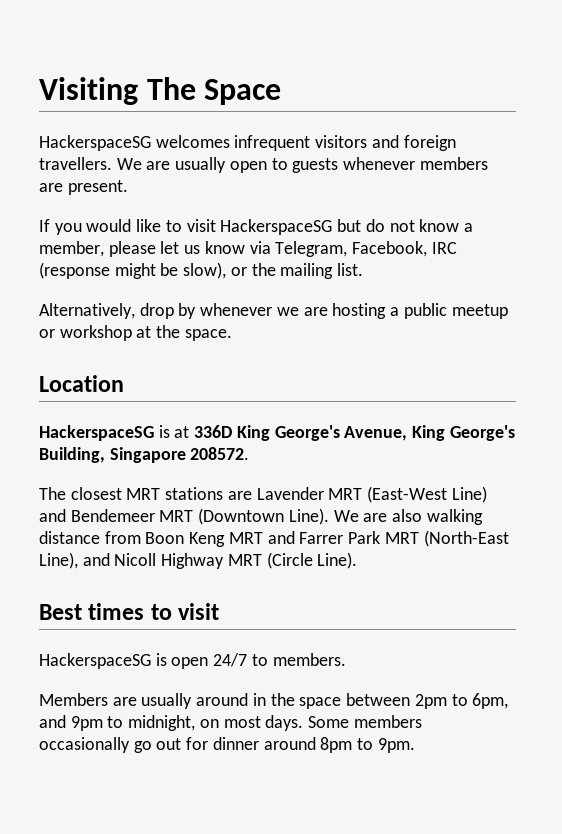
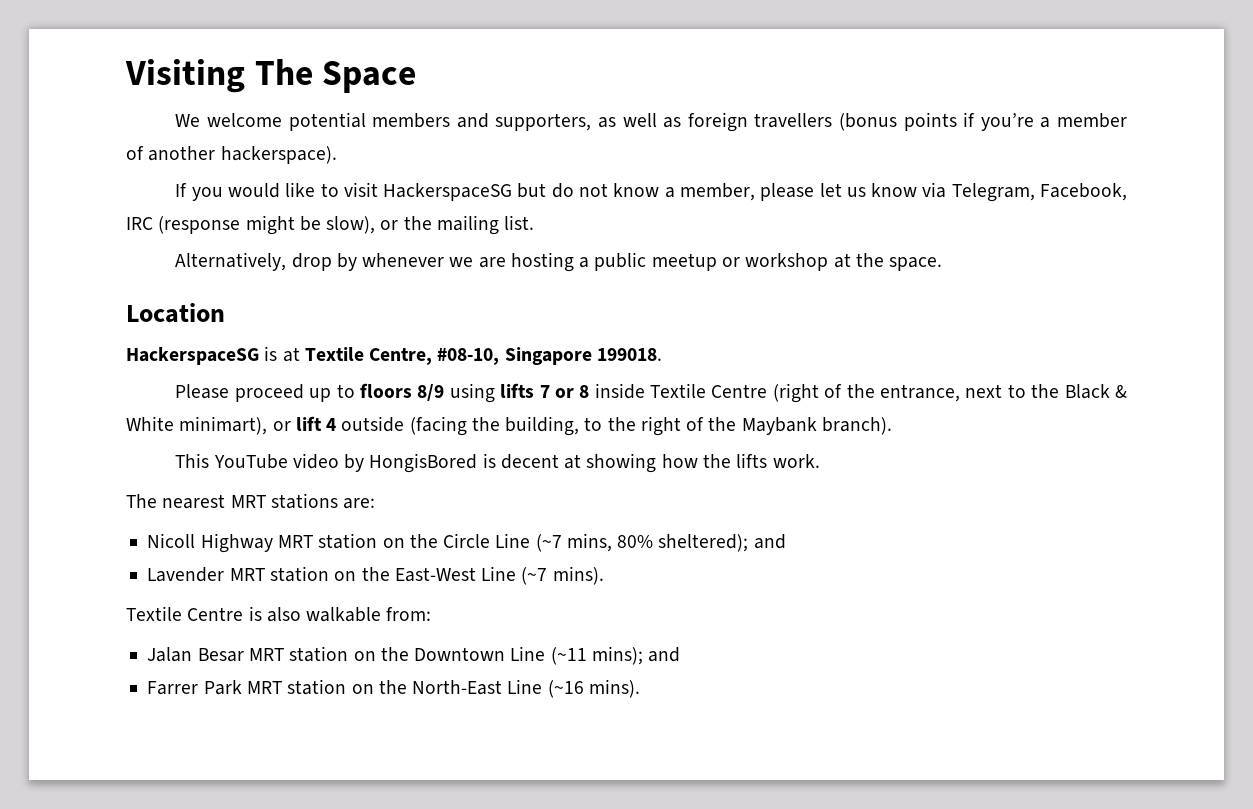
[39,135,456,151] [39,157,488,173] [39,180,128,195] HackerspaceSG welcomes infrequent visitors and foreign travellers. We are usually open to guests whenever members are present. -> [175,112,1128,132] [126,146,337,164] We welcome potential members and supporters, as well as foreign travellers (bonus points if you’re a member of another hackerspace).
[194,425,515,441] [39,447,250,463] [39,487,122,500] 336D King George's Avenue, King George's Building, Singapore 208572. // The closest -> [304,347,662,365] [175,383,1127,403] [126,416,892,436] [175,453,820,473] [126,494,226,509] Textile Centre, #08-10, Singapore 199018. // Please proceed up to floors 8/9 using lifts 7 or 8 inside Textile Centre (right of the entrance, next to the Black & White minimart), or lift 4 outside (facing the building, to the right of the Maybank branch). // This YouTube video by HongisBored is decent at showing how the lifts work. // The nearest
[227,486,487,503] [39,508,483,525] [39,530,509,547] [39,552,358,569] [39,603,220,620] [39,653,346,669] [39,693,509,709] [39,715,422,731] [39,737,415,753] are Lavender MRT (East-West Line) and Bendemeer MRT (Downtown Line). We are also walking distance from Boon Keng MRT and Farrer Park MRT (North-East Line), and Nicoll Highway MRT (Circle Line). // Best times to visit // HackerspaceSG is open 24/7 to members. // Members are usually around in the space between 2pm to 6pm, and 9pm to midnight, on most days. Some members occasionally go out for dinner around 8pm to 9pm. -> [343,498,376,509] [147,533,786,553] [147,566,604,585] [126,606,432,622] [147,646,681,665] [147,679,640,698] are: // Nicoll Highway MRT station on the Circle Line (~7 mins, 80% sheltered); and // Lavender MRT station on the East-West Line (~7 mins). // Textile Centre is also walkable from: // Jalan Besar MRT station on the Downtown Line (~11 mins); and // Farrer Park MRT station on the North-East Line (~16 mins).

